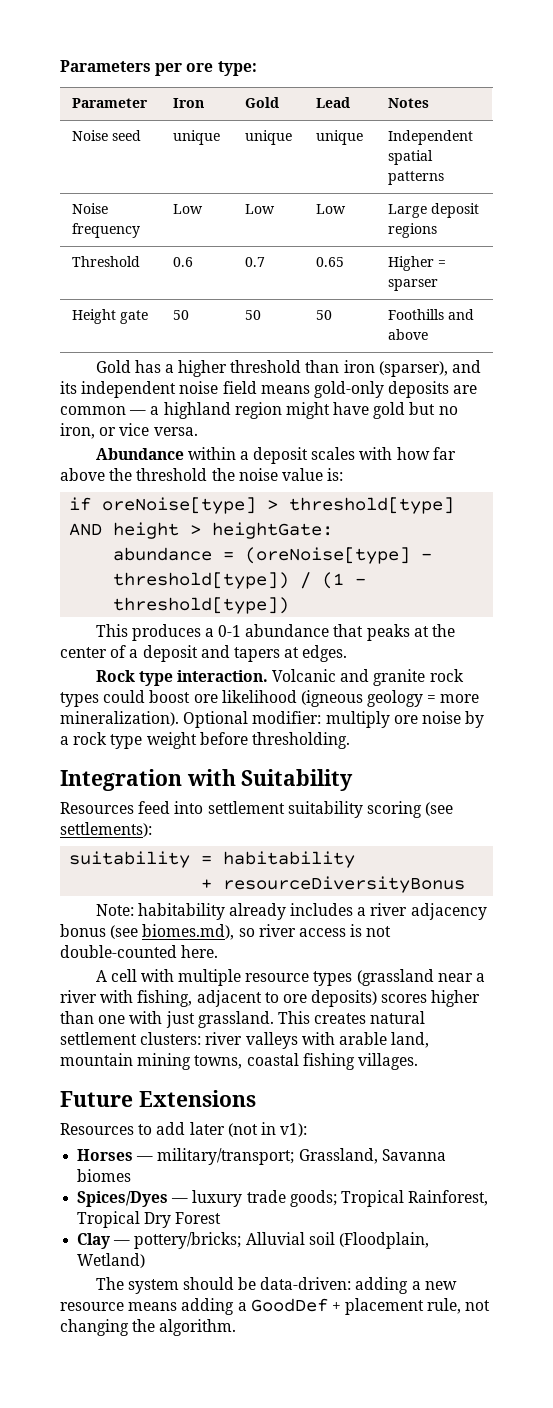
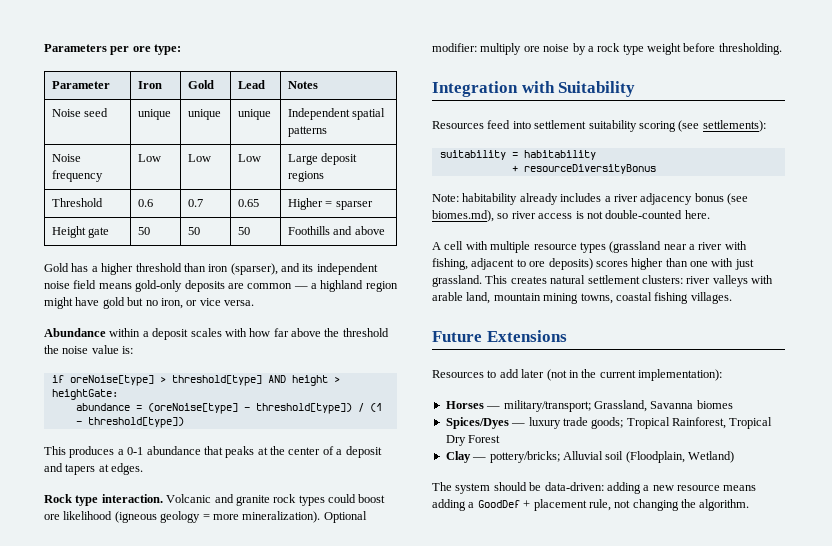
[280,1123,308,1137] v1): -> [581,369,722,381] the current implementation):

